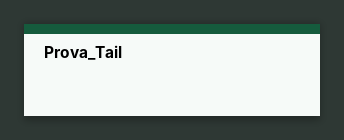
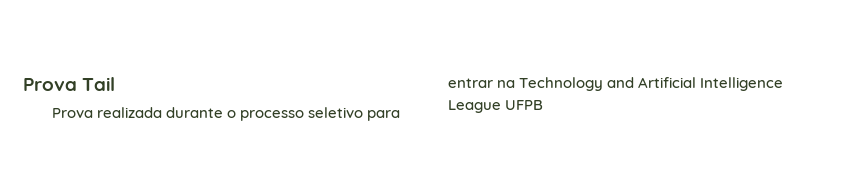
[44,45,122,60] Prova_Tail -> [23,77,116,91] [52,107,401,121] [448,77,784,91] [448,100,544,113] Prova Tail // Prova realizada durante o processo seletivo para entrar na Technology and Artificial Intelligence League UFPB

